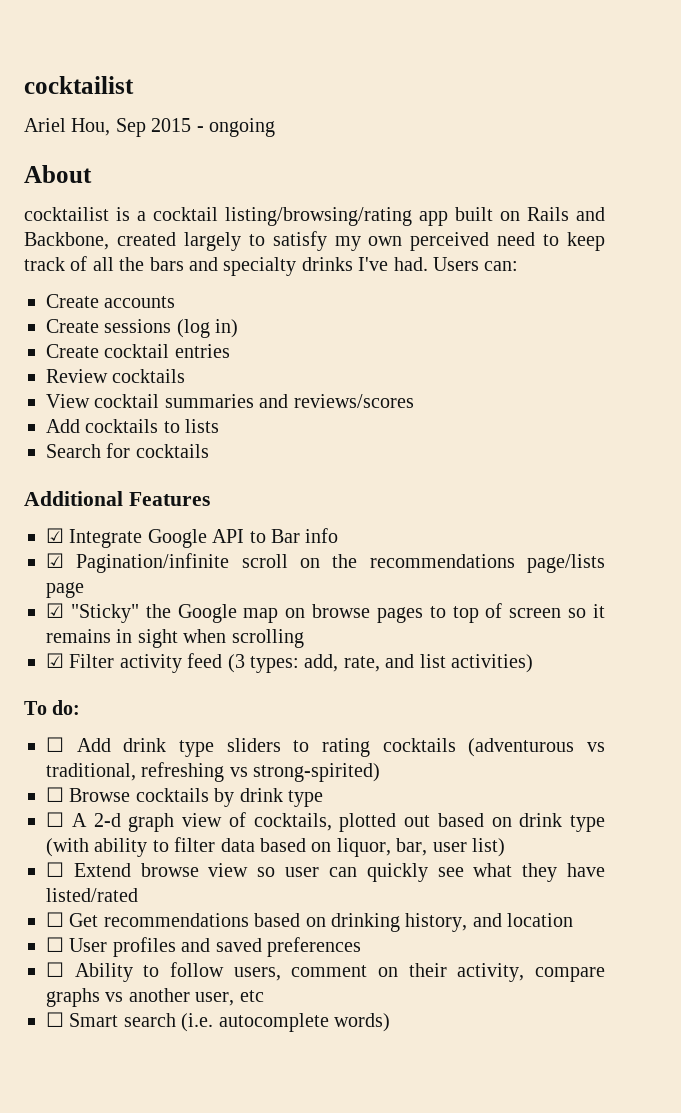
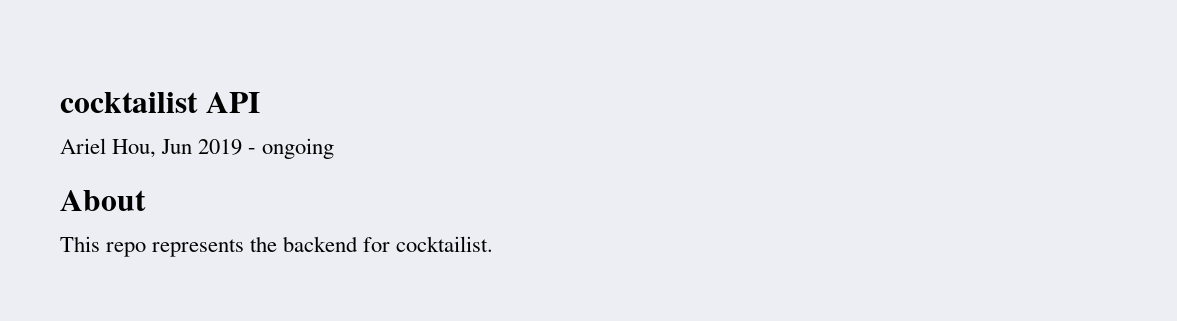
[24,76,134,94] cocktailist -> [60,92,260,113] cocktailist API
[115,118,192,137] Sep 2015 -> [161,139,243,155] Jun 2019
[24,207,605,226] [24,231,605,251] [24,256,519,276] [46,294,176,308] [46,319,239,338] [46,344,230,358] [46,369,186,383] [46,394,414,408] [46,419,220,433] [46,443,209,458] [24,491,210,506] [46,528,339,548] [46,553,605,573] [46,582,84,598] [46,603,605,623] [46,629,304,648] [46,653,533,673] [24,700,81,715] [46,737,605,757] [46,762,381,782] [46,787,323,807] [46,812,605,832] [46,837,505,857] [46,862,605,882] [46,888,138,902] [46,912,574,932] [46,937,361,957] [46,962,605,982] [46,988,264,1007] [46,1012,390,1032] cocktailist is a cocktail listing/browsing/rating app built on Rails and Backbone, created largely to satisfy my own perceived need to keep track of all the bars and specialty drinks I've had. Users can: // Create accounts // Create sessions (log in) // Create cocktail entries // Review cocktails // View cocktail summaries and reviews/scores // Add cocktails to lists // Search for cocktails // Additional Features // ☑ Integrate Google API to Bar info // ☑ Pagination/infinite scroll on the recommendations page/lists page // ☑ "Sticky" the Google map on browse pages to top of screen so it remains in sight when scrolling // ☑ Filter activity feed (3 types: add, rate, and list activities) // To do: // ☐ Add drink type sliders to rating cocktails (adventurous vs traditional, refreshing vs strong-spirited) // ☐ Browse cocktails by drink type // ☐ A 2-d graph view of cocktails, plotted out based on drink type (with ability to filter data based on liquor, bar, user list) // ☐ Extend browse view so user can quickly see what they have listed/rated // ☐ Get recommendations based on drinking history, and location // ☐ User profiles and saved preferences // ☐ Ability to follow users, comment on their activity, compare graphs vs another user, etc // ☐ Smart search (i.e. autocomplete words) -> [60,236,494,257] This repo represents the backend for cocktailist.

